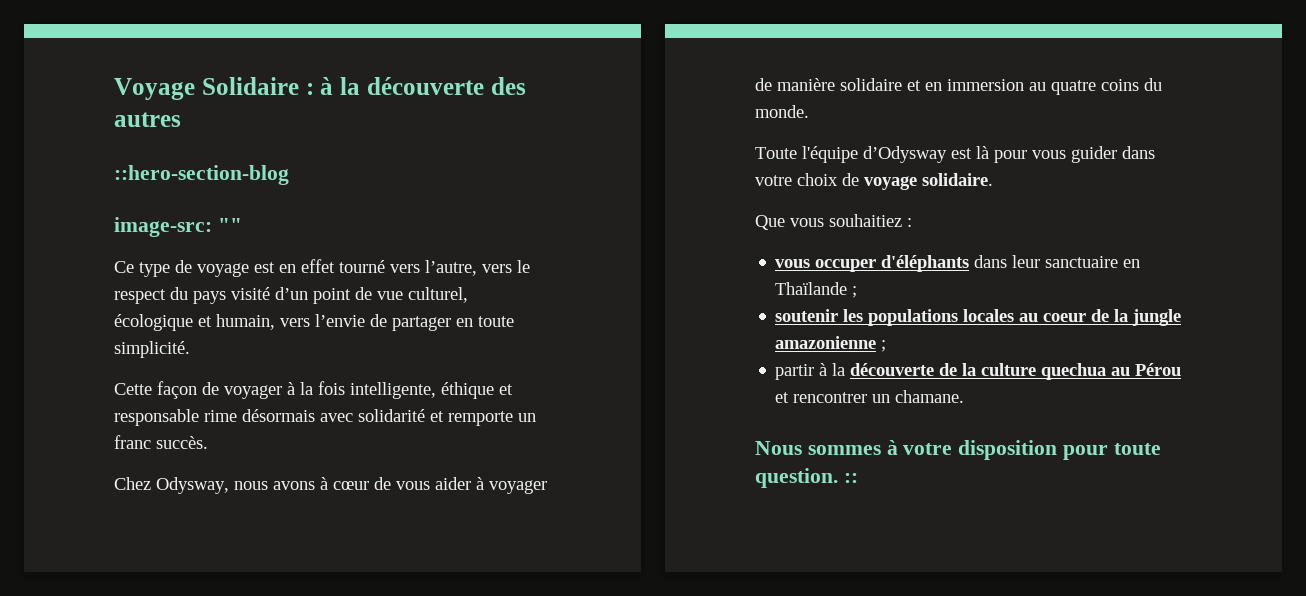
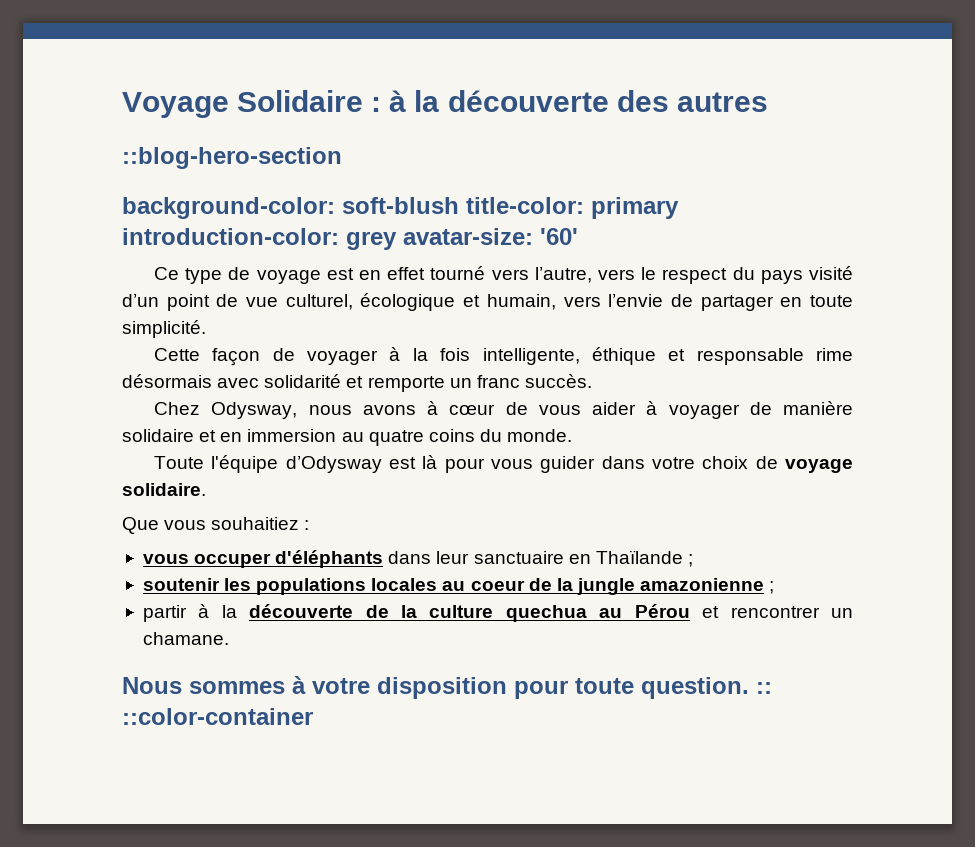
[114,165,289,185] [114,217,242,237] ::hero-section-blog // image-src: "" -> [122,147,342,169] [122,197,679,219] [122,228,578,250] ::blog-hero-section // background-color: soft-blush title-color: primary introduction-color: grey avatar-size: '60'
(858, 478) none -> [122,708,313,725] ::color-container

